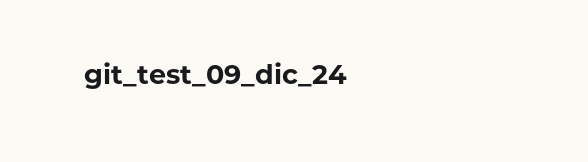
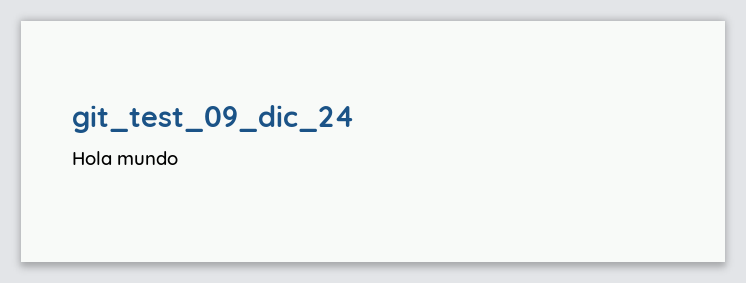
(347, 75) none -> [72,151,178,165] // Hola mundo

